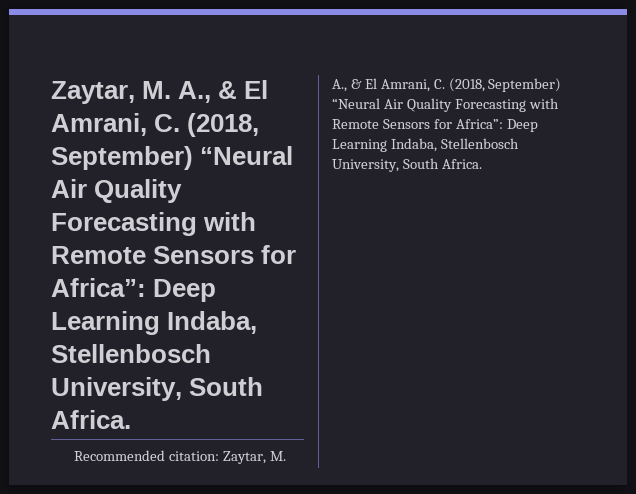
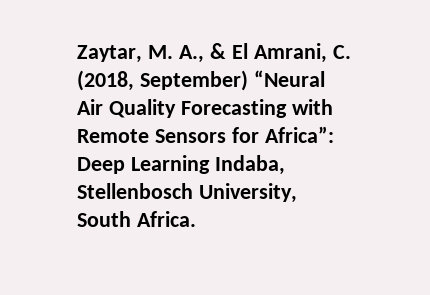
[74,450,287,464] [332,78,562,92] [332,98,559,112] [332,119,538,132] [332,138,519,152] [332,158,482,172] // Recommended citation: Zaytar, M. A., & El Amrani, C. (2018, September) “Neural Air Quality Forecasting with Remote Sensors for Africa”: Deep Learning Indaba, Stellenbosch University, South Africa. -> (196, 219) none

